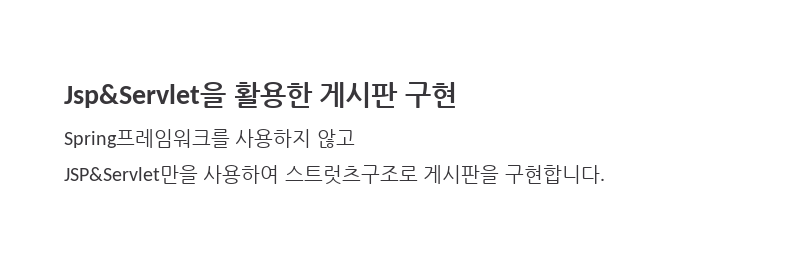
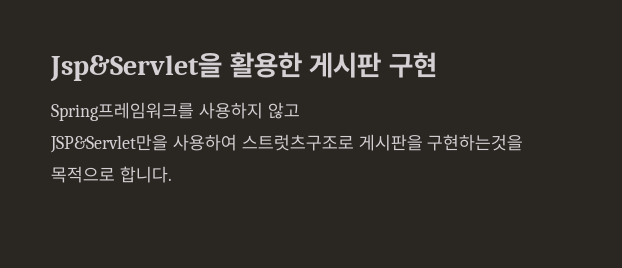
[504,165,605,184] 구현합니다. -> [427,134,524,151] [51,166,172,183] 구현하는것을 목적으로 합니다.

